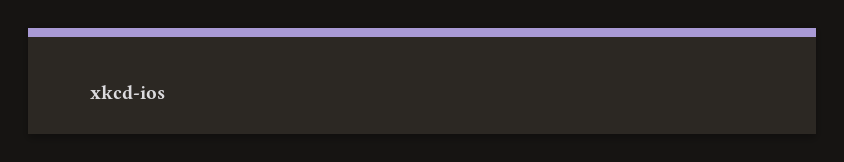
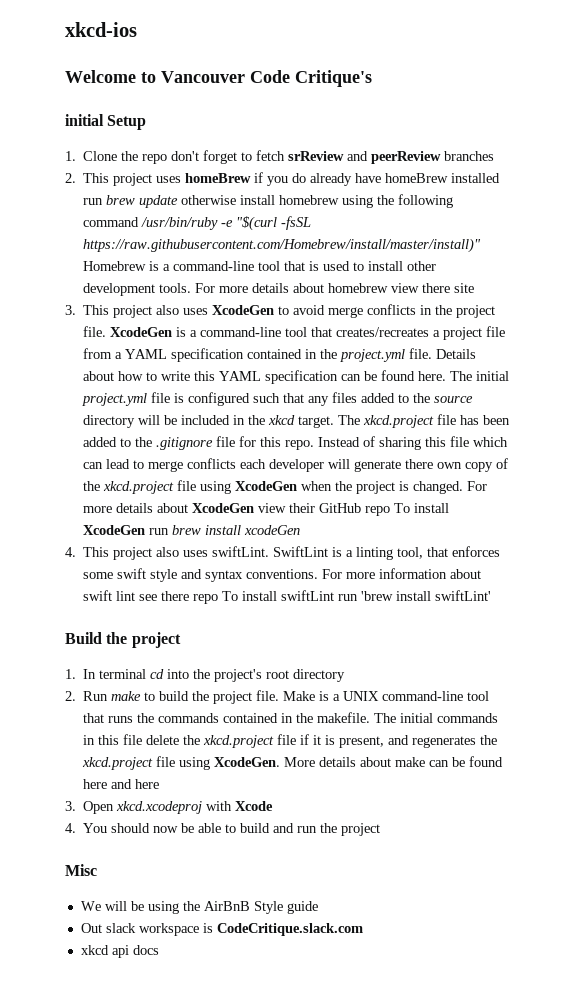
(165, 92) none -> [65,70,372,87] [65,114,147,130] [65,150,495,164] [65,172,501,186] [83,194,454,208] [83,216,312,231] [83,238,482,253] [83,261,437,271] [83,283,475,296] [65,304,496,318] [83,326,506,340] [83,348,477,362] [83,370,510,384] [82,392,474,406] [83,414,511,428] [83,436,509,450] [83,458,509,472] [83,480,488,494] [83,503,450,516] [83,525,301,535] [65,546,501,560] [83,568,482,582] [83,590,492,604] [65,632,181,648] [65,669,346,682] [65,690,490,704] [83,712,499,723] [83,734,498,748] [82,756,504,770] [83,779,160,789] [65,801,274,814] [65,823,381,836] [65,864,97,876] [80,901,318,914] [80,923,363,936] [80,945,159,958] // Welcome to Vancouver Code Critique's // initial Setup // 1. Clone the repo don't forget to fetch srReview and peerReview branches // 2. This project uses homeBrew if you do already have homeBrew installed run brew update otherwise install homebrew using the following command /usr/bin/ruby -e "$(curl -fsSL https://raw.githubusercontent.com/Homebrew/install/master/install)" Homebrew is a command-line tool that is used to install other development tools. For more details about homebrew view there site // 3. This project also uses XcodeGen to avoid merge conflicts in the project file. XcodeGen is a command-line tool that creates/recreates a project file from a YAML specification contained in the project.yml file. Details about how to write this YAML specification can be found here. The initial project.yml file is configured such that any files added to the source directory will be included in the xkcd target. The xkcd.project file has been added to the .gitignore file for this repo. Instead of sharing this file which can lead to merge conflicts each developer will generate there own copy of the xkcd.project file using XcodeGen when the project is changed. For more details about XcodeGen view their GitHub repo To install XcodeGen run brew install xcodeGen // 4. This project also uses swiftLint. SwiftLint is a linting tool, that enforces some swift style and syntax conventions. For more information about swift lint see there repo To install swiftLint run 'brew install swiftLint' // Build the project // 1. In terminal cd into the project's root directory // 2. Run make to build the project file. Make is a UNIX command-line tool that runs the commands contained in the makefile. The initial commands in this file delete the xkcd.project file if it is present, and regenerates the xkcd.project file using XcodeGen. More details about make can be found here and here // 3. Open xkcd.xcodeproj with Xcode // 4. You should now be able to build and run the project // Misc // We will be using the AirBnB Style guide // Out slack workspace is CodeCritique.slack.com // xkcd api docs

